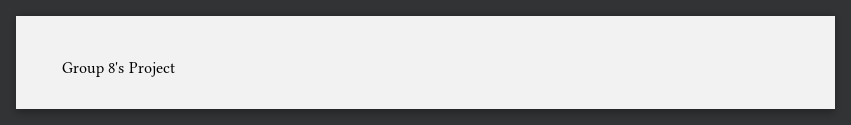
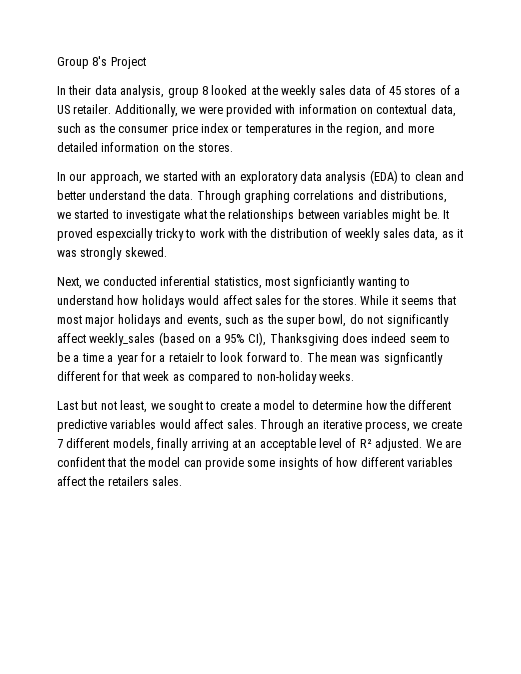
(175, 69) none -> [57,85,460,98] [57,104,456,117] [57,123,434,136] [57,142,233,152] [57,170,464,184] [57,190,447,203] [57,209,450,222] [57,228,463,241] [57,247,167,260] [57,276,410,289] [57,295,456,308] [57,314,449,327] [57,332,451,346] [57,352,443,365] [57,371,354,384] [57,400,452,413] [57,419,462,432] [57,438,461,451] [57,457,454,470] [57,476,183,486] // In their data analysis, group 8 looked at the weekly sales data of 45 stores of a US retailer. Additionally, we were provided with information on contextual data, such as the consumer price index or temperatures in the region, and more detailed information on the stores. // In our approach, we started with an exploratory data analysis (EDA) to clean and better understand the data. Through graphing correlations and distributions, we started to investigate what the relationships between variables might be. It proved espexcially tricky to work with the distribution of weekly sales data, as it was strongly skewed. // Next, we conducted inferential statistics, most signficiantly wanting to understand how holidays would affect sales for the stores. While it seems that most major holidays and events, such as the super bowl, do not significantly affect weekly_sales (based on a 95% CI), Thanksgiving does indeed seem to be a time a year for a retaielr to look forward to. The mean was signficantly different for that week as compared to non-holiday weeks. // Last but not least, we sought to create a model to determine how the different predictive variables would affect sales. Through an iterative process, we create 7 different models, finally arriving at an acceptable level of R² adjusted. We are confident that the model can provide some insights of how different variables affect the retailers sales.

